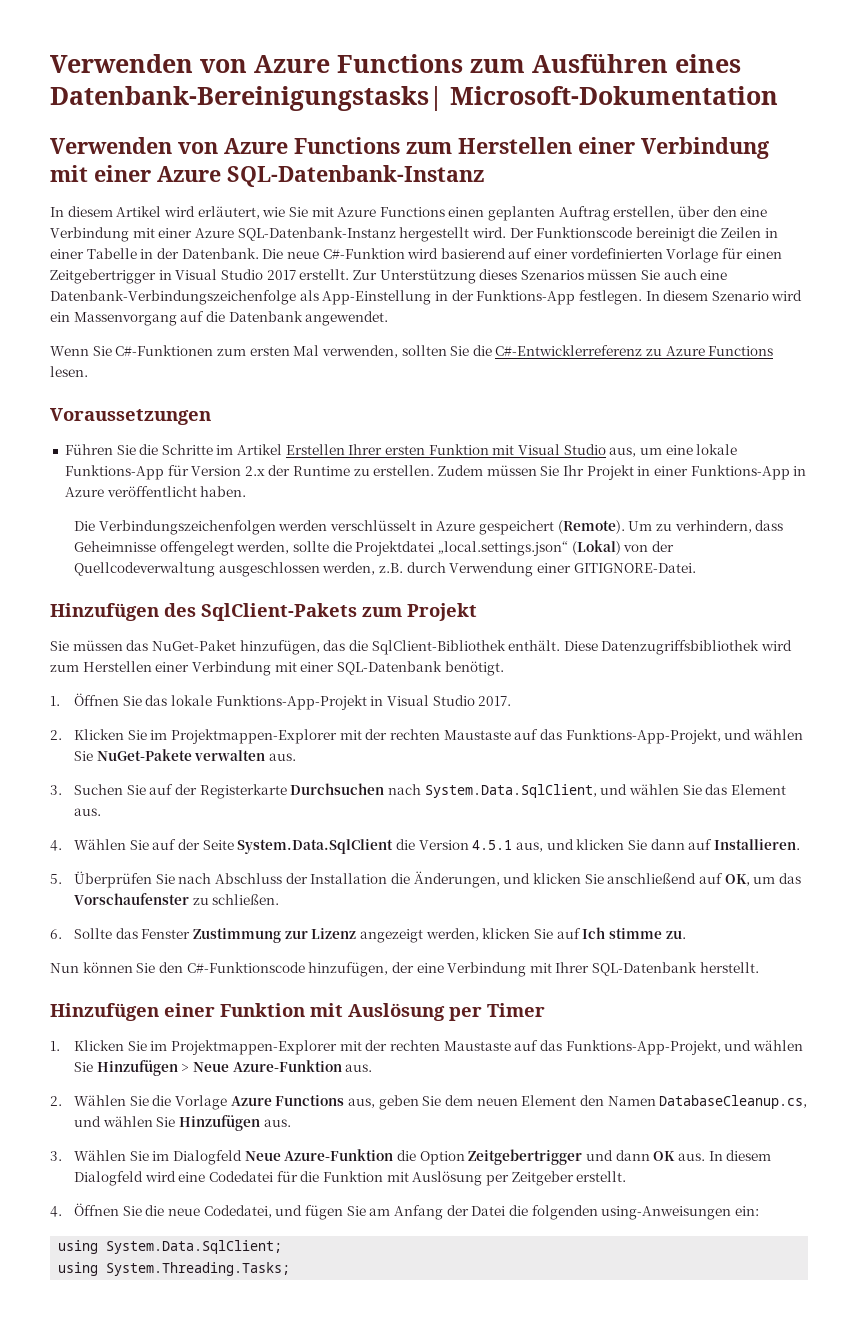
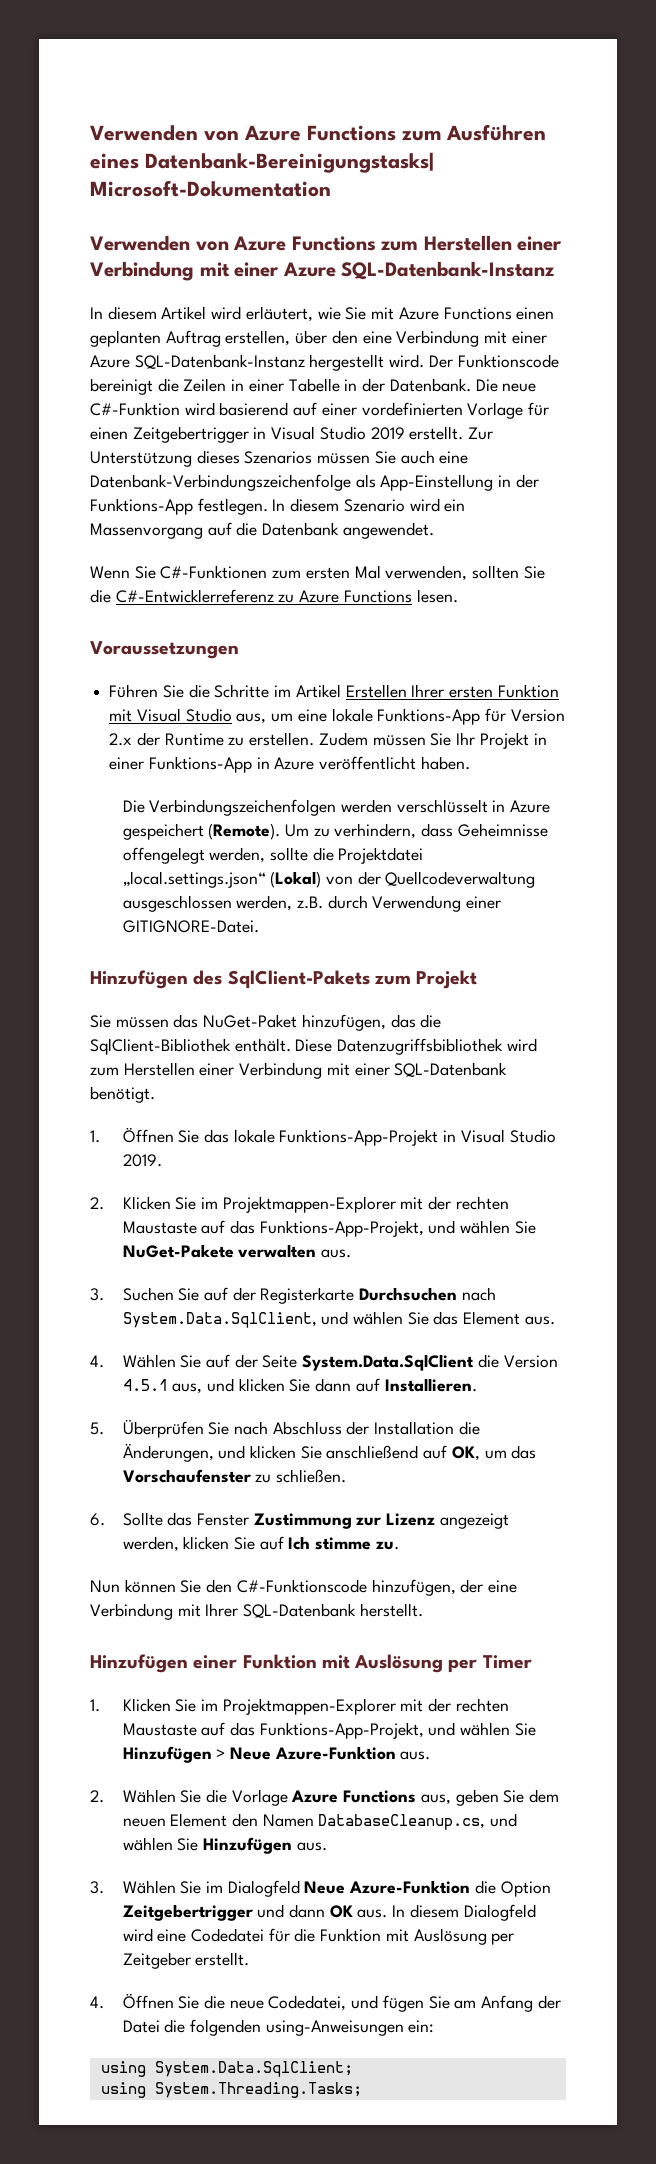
[266,270,296,280] 2017 -> [370,427,405,440] 2019
[478,696,512,706] 2017. -> [122,1154,162,1167] 2019.

